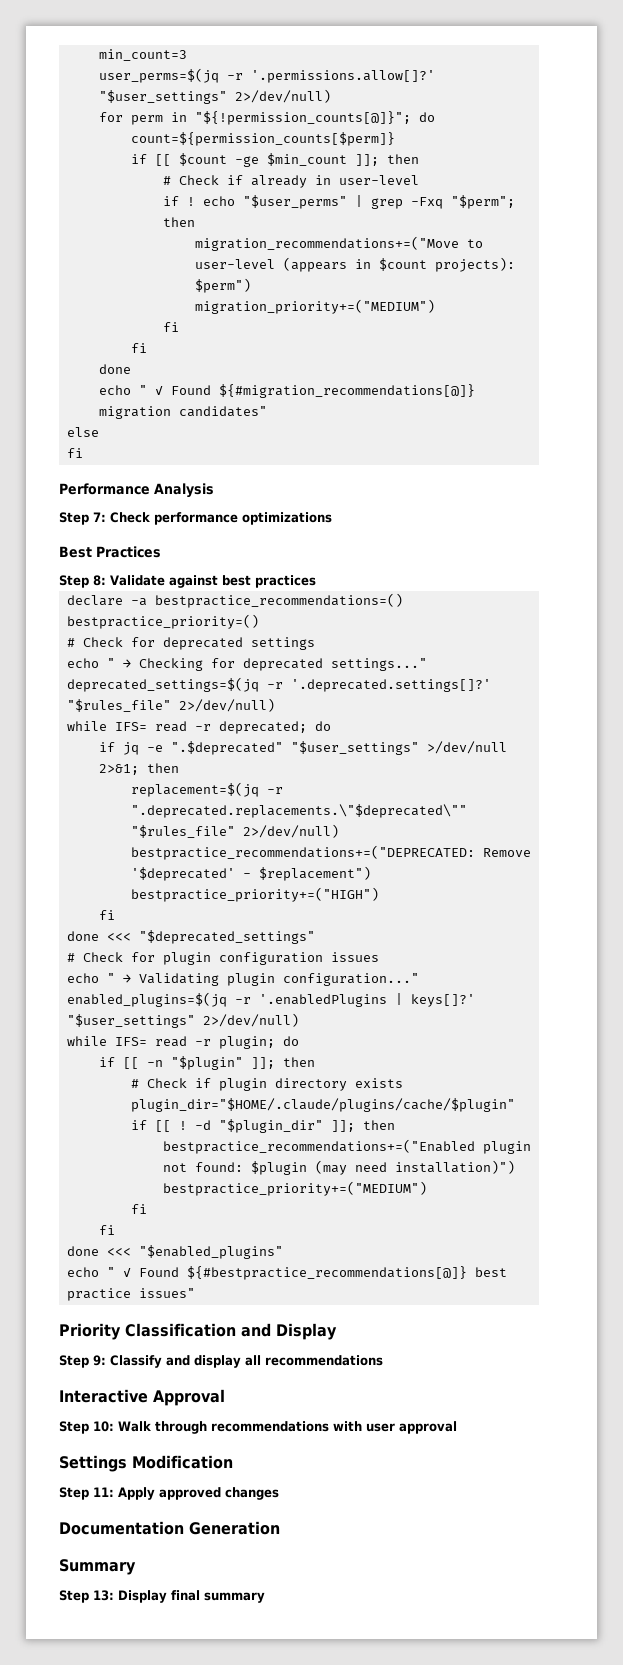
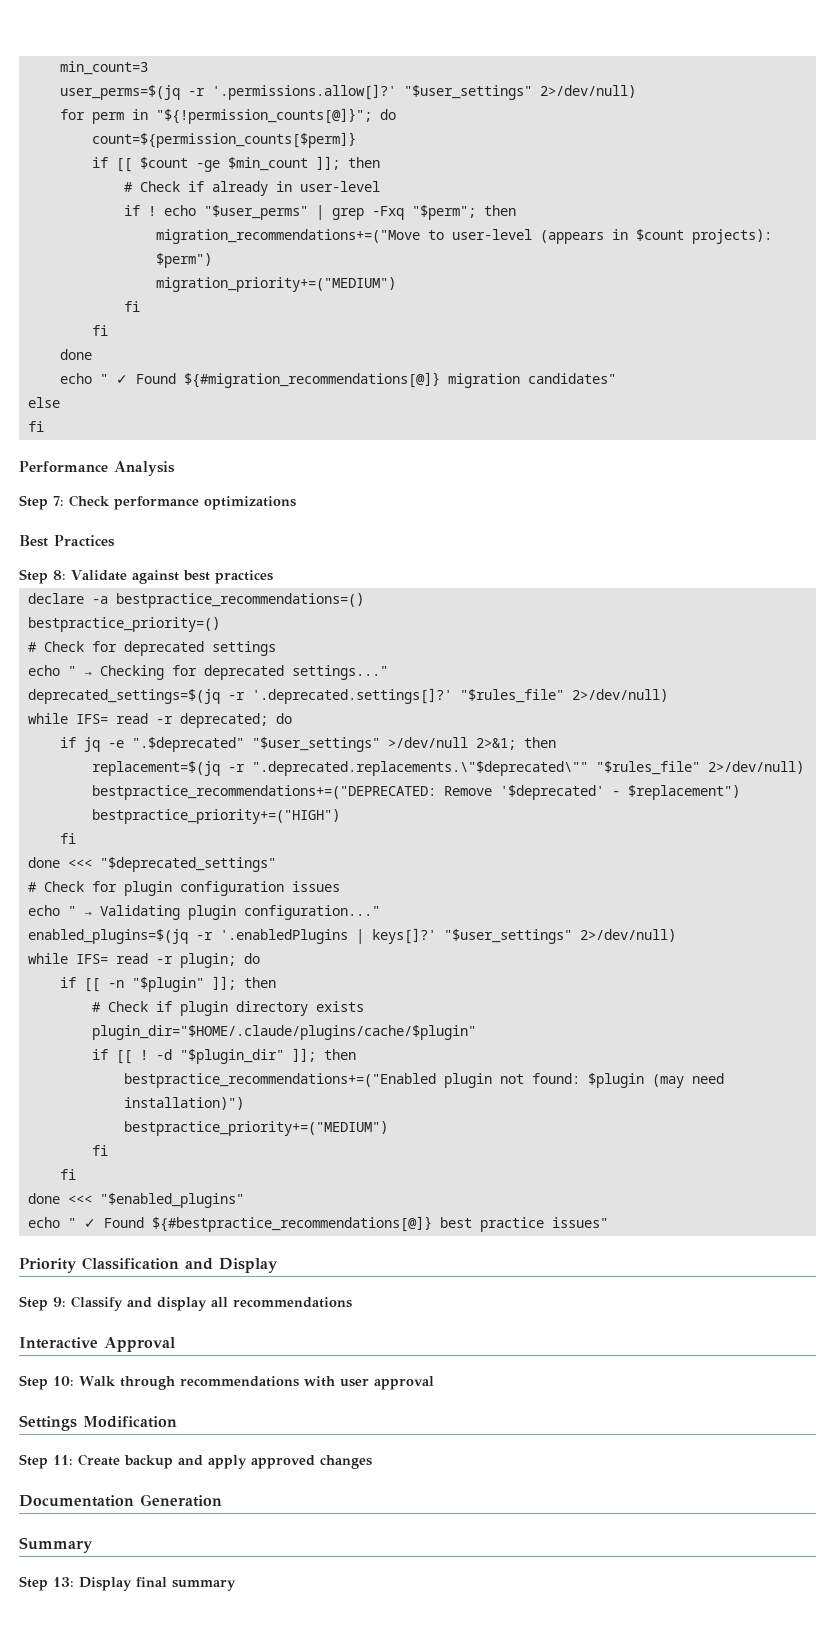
[118,1487,155,1500] Apply -> [78,1454,247,1469] Create backup and apply

